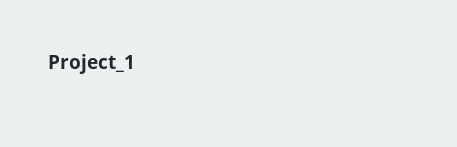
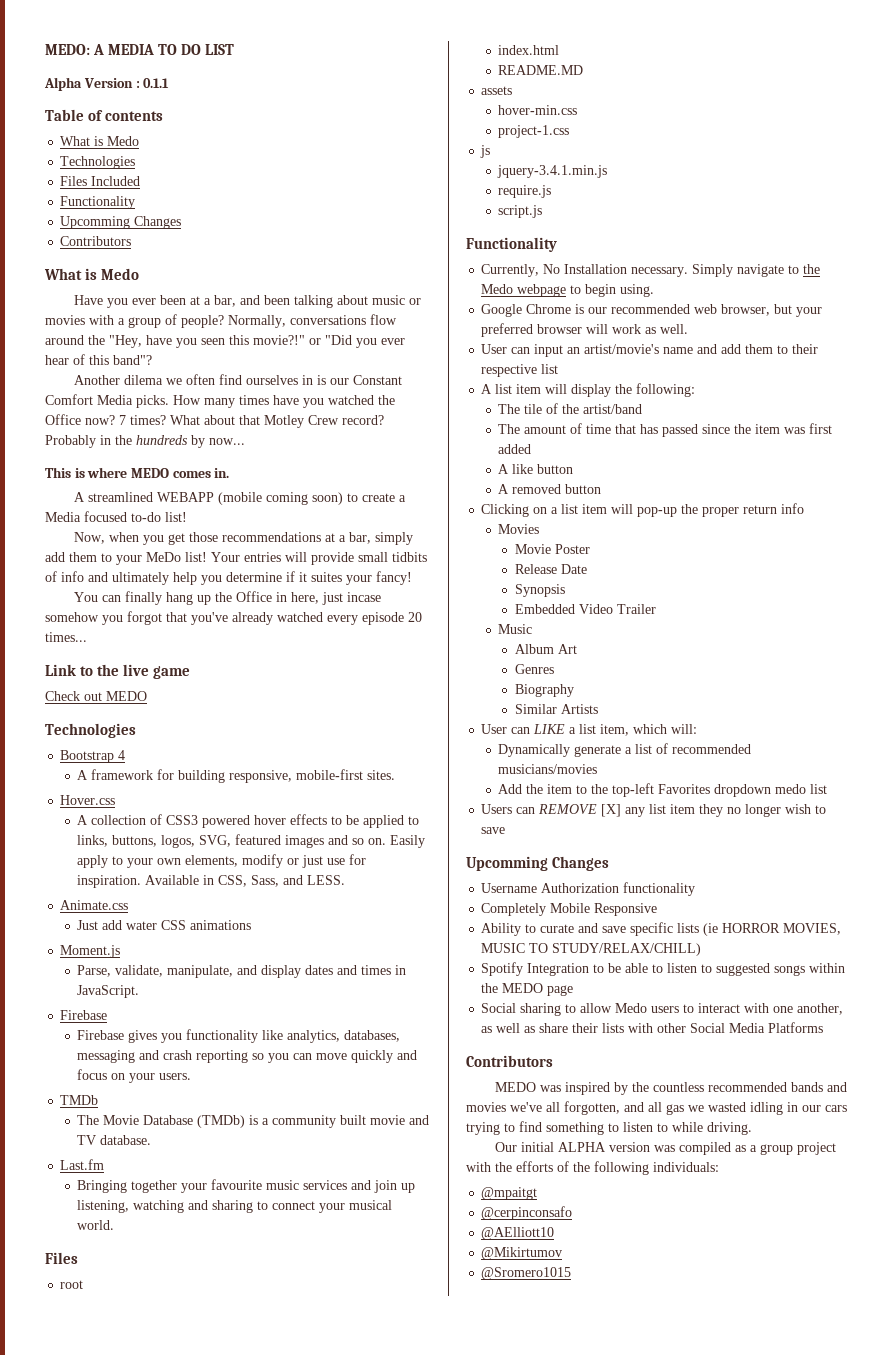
[48,54,135,74] Project_1 -> [45,44,235,55] [44,77,170,91] [45,109,164,121] [60,136,140,146] [60,156,136,169] [60,176,141,186] [60,196,136,209] [60,216,182,229] [60,236,132,246] [44,268,140,280] [74,295,422,308] [45,314,397,328] [45,335,405,348] [45,354,152,365] [74,374,403,385] [45,394,395,408] [45,414,384,428] [45,435,245,448] [45,467,230,478] [74,492,407,505] [45,511,187,522] [74,532,414,545] [45,552,427,565] [45,571,412,585] [74,591,382,605] [45,611,422,625] [45,632,87,642] [45,664,191,679] [45,691,147,701] [45,723,136,738] [60,750,126,763] [77,769,396,783] [60,795,116,805] [77,814,420,828] [77,834,426,848] [77,854,367,868] [77,875,346,888] [60,900,129,910] [77,920,252,930] [60,945,121,958] [77,965,407,978] [77,985,140,998] [60,1010,108,1020] [77,1029,401,1043] [77,1050,418,1063] [77,1069,192,1083] [60,1095,99,1105] [77,1115,430,1128] [77,1135,152,1145] [60,1159,105,1170] [77,1179,416,1193] [77,1200,393,1213] [77,1220,115,1230] [45,1252,78,1264] [60,1280,84,1289] [498,45,560,55] [498,65,584,75] [481,86,513,95] [498,105,578,115] [498,125,570,138] [480,145,491,158] [497,165,608,178] [498,185,552,198] [498,205,543,218] [466,237,557,252] [481,264,821,277] [481,284,655,297] [481,304,823,317] [481,323,689,337] [481,344,819,357] [481,364,559,377] [481,383,696,397] [498,403,643,414] [498,423,833,437] [498,444,532,454] [498,464,574,474] [498,484,602,494] [481,503,805,517] [498,524,540,534] [514,544,590,554] [514,564,587,574] [514,584,565,597] [514,604,656,614] [498,624,533,634] [514,644,577,654] [514,664,554,674] [514,684,574,697] [514,704,598,714] [481,724,698,736] [498,743,752,757] [498,764,598,774] [498,783,828,797] [481,804,827,817] [481,827,506,834] [466,856,610,871] [481,882,696,896] [481,903,658,916] [481,922,842,936] [481,943,702,956] [481,962,846,976] [481,983,574,996] [481,1003,844,1016] [481,1022,824,1033] [466,1055,553,1067] [495,1082,848,1095] [466,1101,847,1115] [466,1121,752,1135] [495,1142,837,1155] [466,1161,719,1175] [481,1187,538,1200] [481,1206,573,1220] [481,1227,555,1240] [481,1247,563,1260] [481,1267,572,1280] MEDO: A MEDIA TO DO LIST // Alpha Version : 0.1.1 // Table of contents // What is Medo // Technologies // Files Included // Functionality // Upcomming Changes // Contributors // What is Medo // Have you ever been at a bar, and been talking about music or movies with a group of people? Normally, conversations flow around the "Hey, have you seen this movie?!" or "Did you ever hear of this band"? // Another dilema we often find ourselves in is our Constant Comfort Media picks. How many times have you watched the Office now? 7 times? What about that Motley Crew record? Probably in the hundreds by now... // This is where MEDO comes in. // A streamlined WEBAPP (mobile coming soon) to create a Media focused to-do list! // Now, when you get those recommendations at a bar, simply add them to your MeDo list! Your entries will provide small tidbits of info and ultimately help you determine if it suites your fancy! // You can finally hang up the Office in here, just incase somehow you forgot that you've already watched every episode 20 times... // Link to the live game // Check out MEDO // Technologies // Bootstrap 4 // A framework for building responsive, mobile-first sites. // Hover.css // A collection of CSS3 powered hover effects to be applied to links, buttons, logos, SVG, featured images and so on. Easily apply to your own elements, modify or just use for inspiration. Available in CSS, Sass, and LESS. // Animate.css // Just add water CSS animations // Moment.js // Parse, validate, manipulate, and display dates and times in JavaScript. // Firebase // Firebase gives you functionality like analytics, databases, messaging and crash reporting so you can move quickly and focus on your users. // TMDb // The Movie Database (TMDb) is a community built movie and TV database. // Last.fm // Bringing together your favourite music services and join up listening, watching and sharing to connect your musical world. // Files // root // index.html // README.MD // assets // hover-min.css // project-1.css // js // jquery-3.4.1.min.js // require.js // script.js // Functionality // Currently, No Installation necessary. Simply navigate to the Medo webpage to begin using. // Google Chrome is our recommended web browser, but your preferred browser will work as well. // User can input an artist/movie's name and add them to their respective list // A list item will display the following: // The tile of the artist/band // The amount of time that has passed since the item was first added // A like button // A removed button // Clicking on a list item will pop-up the proper return info // Movies // Movie Poster // Release Date // Synopsis // Embedded Video Trailer // Music // Album Art // Genres // Biography // Similar Artists // User can LIKE a list item, which will: // Dynamically generate a list of recommended musicians/movies // Add the item to the top-left Favorites dropdown medo list // Users can REMOVE [X] any list item they no longer wish to save // Upcomming Changes // Username Authorization functionality // Completely Mobile Responsive // Ability to curate and save specific lists (ie HORROR MOVIES, MUSIC TO STUDY/RELAX/CHILL) // Spotify Integration to be able to listen to suggested songs within the MEDO page // Social sharing to allow Medo users to interact with one another, as well as share their lists with other Social Media Platforms // Contributors // MEDO was inspired by the countless recommended bands and movies we've all forgotten, and all gas we wasted idling in our cars trying to find something to listen to while driving. // Our initial ALPHA version was compiled as a group project with the efforts of the following individuals: // @mpaitgt // @cerpinconsafo // @AElliott10 // @Mikirtumov // @Sromero1015

